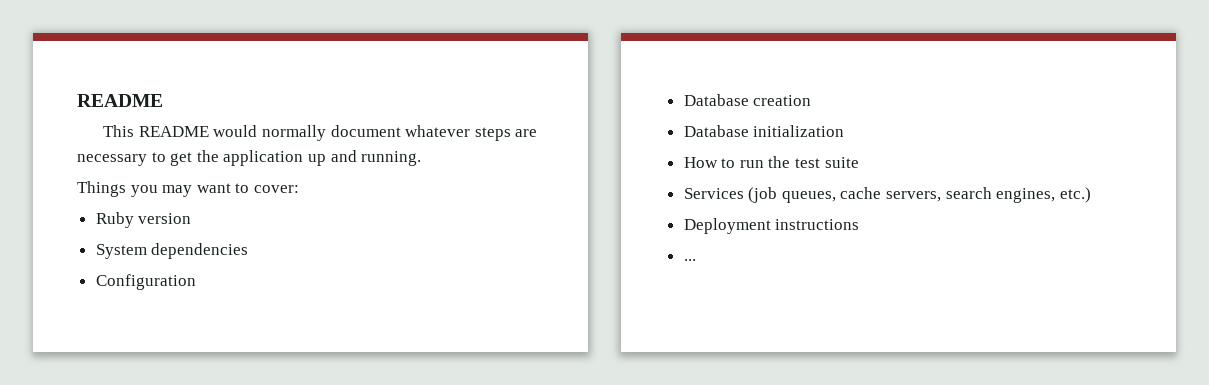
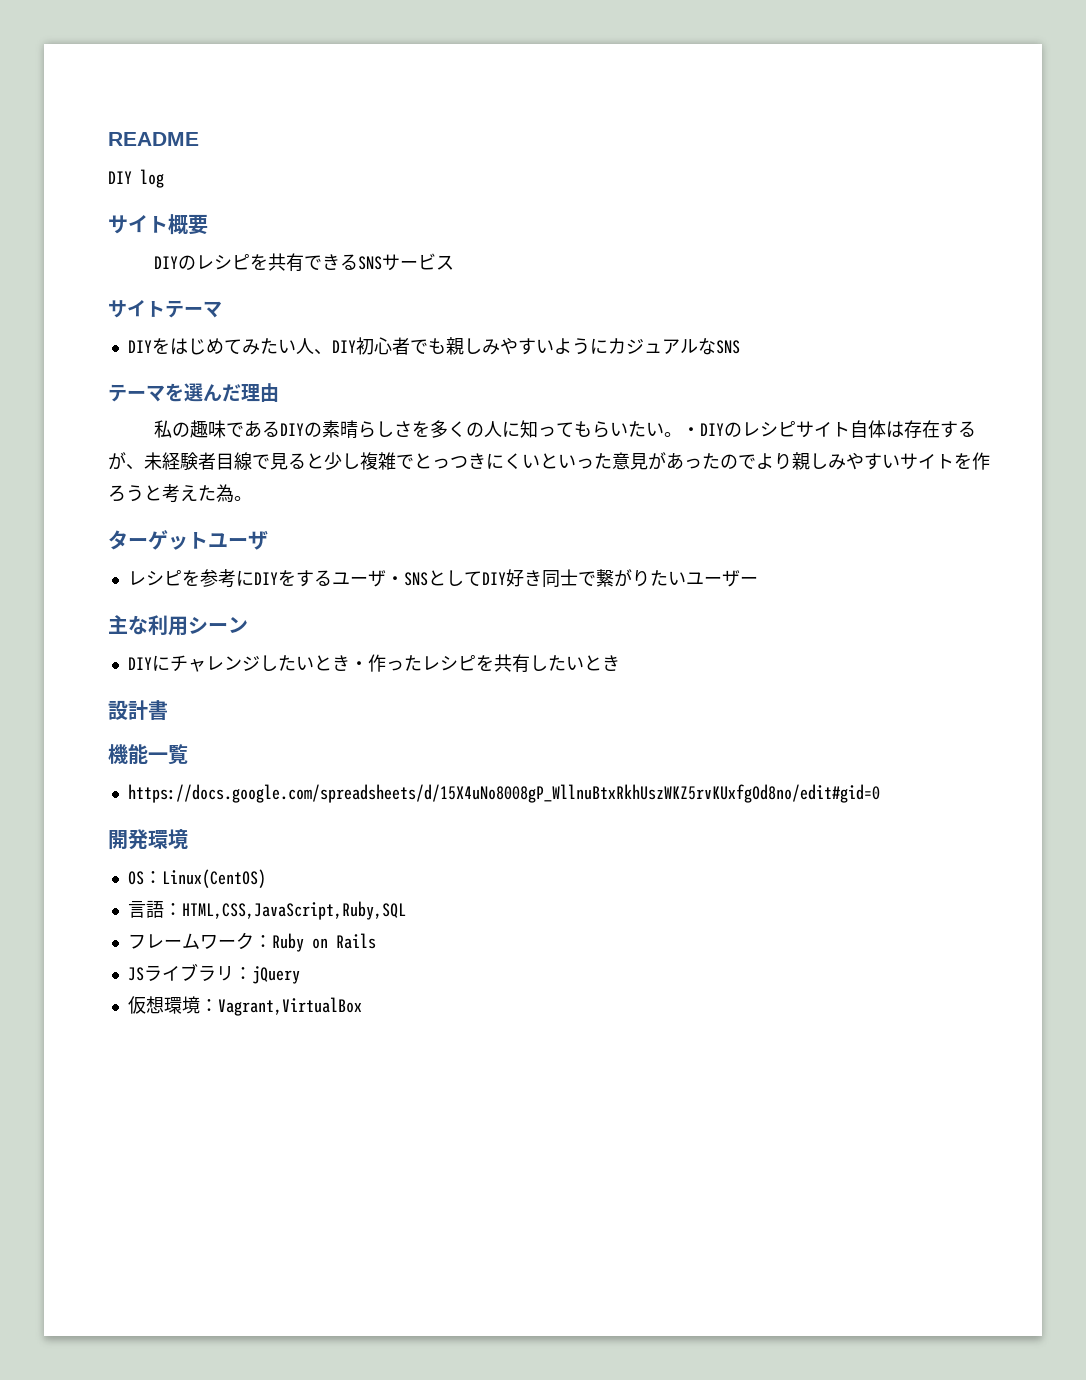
[103,125,538,141] [77,150,422,166] [77,181,299,197] [95,212,192,228] [95,243,249,259] [95,274,196,290] [683,94,812,106] [683,125,845,137] [683,156,859,168] [683,187,1091,203] [683,218,860,234] [683,259,696,261] This README would normally document whatever steps are necessary to get the application up and running. // Things you may want to cover: // Ruby version // System dependencies // Configuration // Database creation // Database initialization // How to run the test suite // Services (job queues, cache servers, search engines, etc.) // Deployment instructions // ... -> [108,169,164,188] [108,214,208,235] [154,253,455,272] [108,300,222,318] [127,337,740,355] [108,383,279,402] [154,420,977,438] [108,452,990,471] [108,484,252,503] [108,530,268,550] [127,569,758,588] [108,615,248,636] [127,654,620,673] [108,700,168,721] [108,744,188,765] [127,784,880,803] [108,829,188,850] [127,869,266,888] [127,900,406,920] [127,932,376,952] [127,963,300,984] [127,996,362,1016] DIY log // サイト概要 // DIYのレシピを共有できるSNSサービス // サイトテーマ // DIYをはじめてみたい人、DIY初心者でも親しみやすいようにカジュアルなSNS // テーマを選んだ理由 // 私の趣味であるDIYの素晴らしさを多くの人に知ってもらいたい。・DIYのレシピサイト自体は存在するが、未経験者目線で見ると少し複雑でとっつきにくいといった意見があったのでより親しみやすいサイトを作ろうと考えた為。 // ターゲットユーザ // レシピを参考にDIYをするユーザ・SNSとしてDIY好き同士で繋がりたいユーザー // 主な利用シーン // DIYにチャレンジしたいとき・作ったレシピを共有したいとき // 設計書 // 機能一覧 // https://docs.google.com/spreadsheets/d/15X4uNo8008gP_WllnuBtxRkhUszWKZ5rvKUxfgOd8no/edit#gid=0 // 開発環境 // OS：Linux(CentOS) // 言語：HTML,CSS,JavaScript,Ruby,SQL // フレームワーク：Ruby on Rails // JSライブラリ：jQuery // 仮想環境：Vagrant,VirtualBox

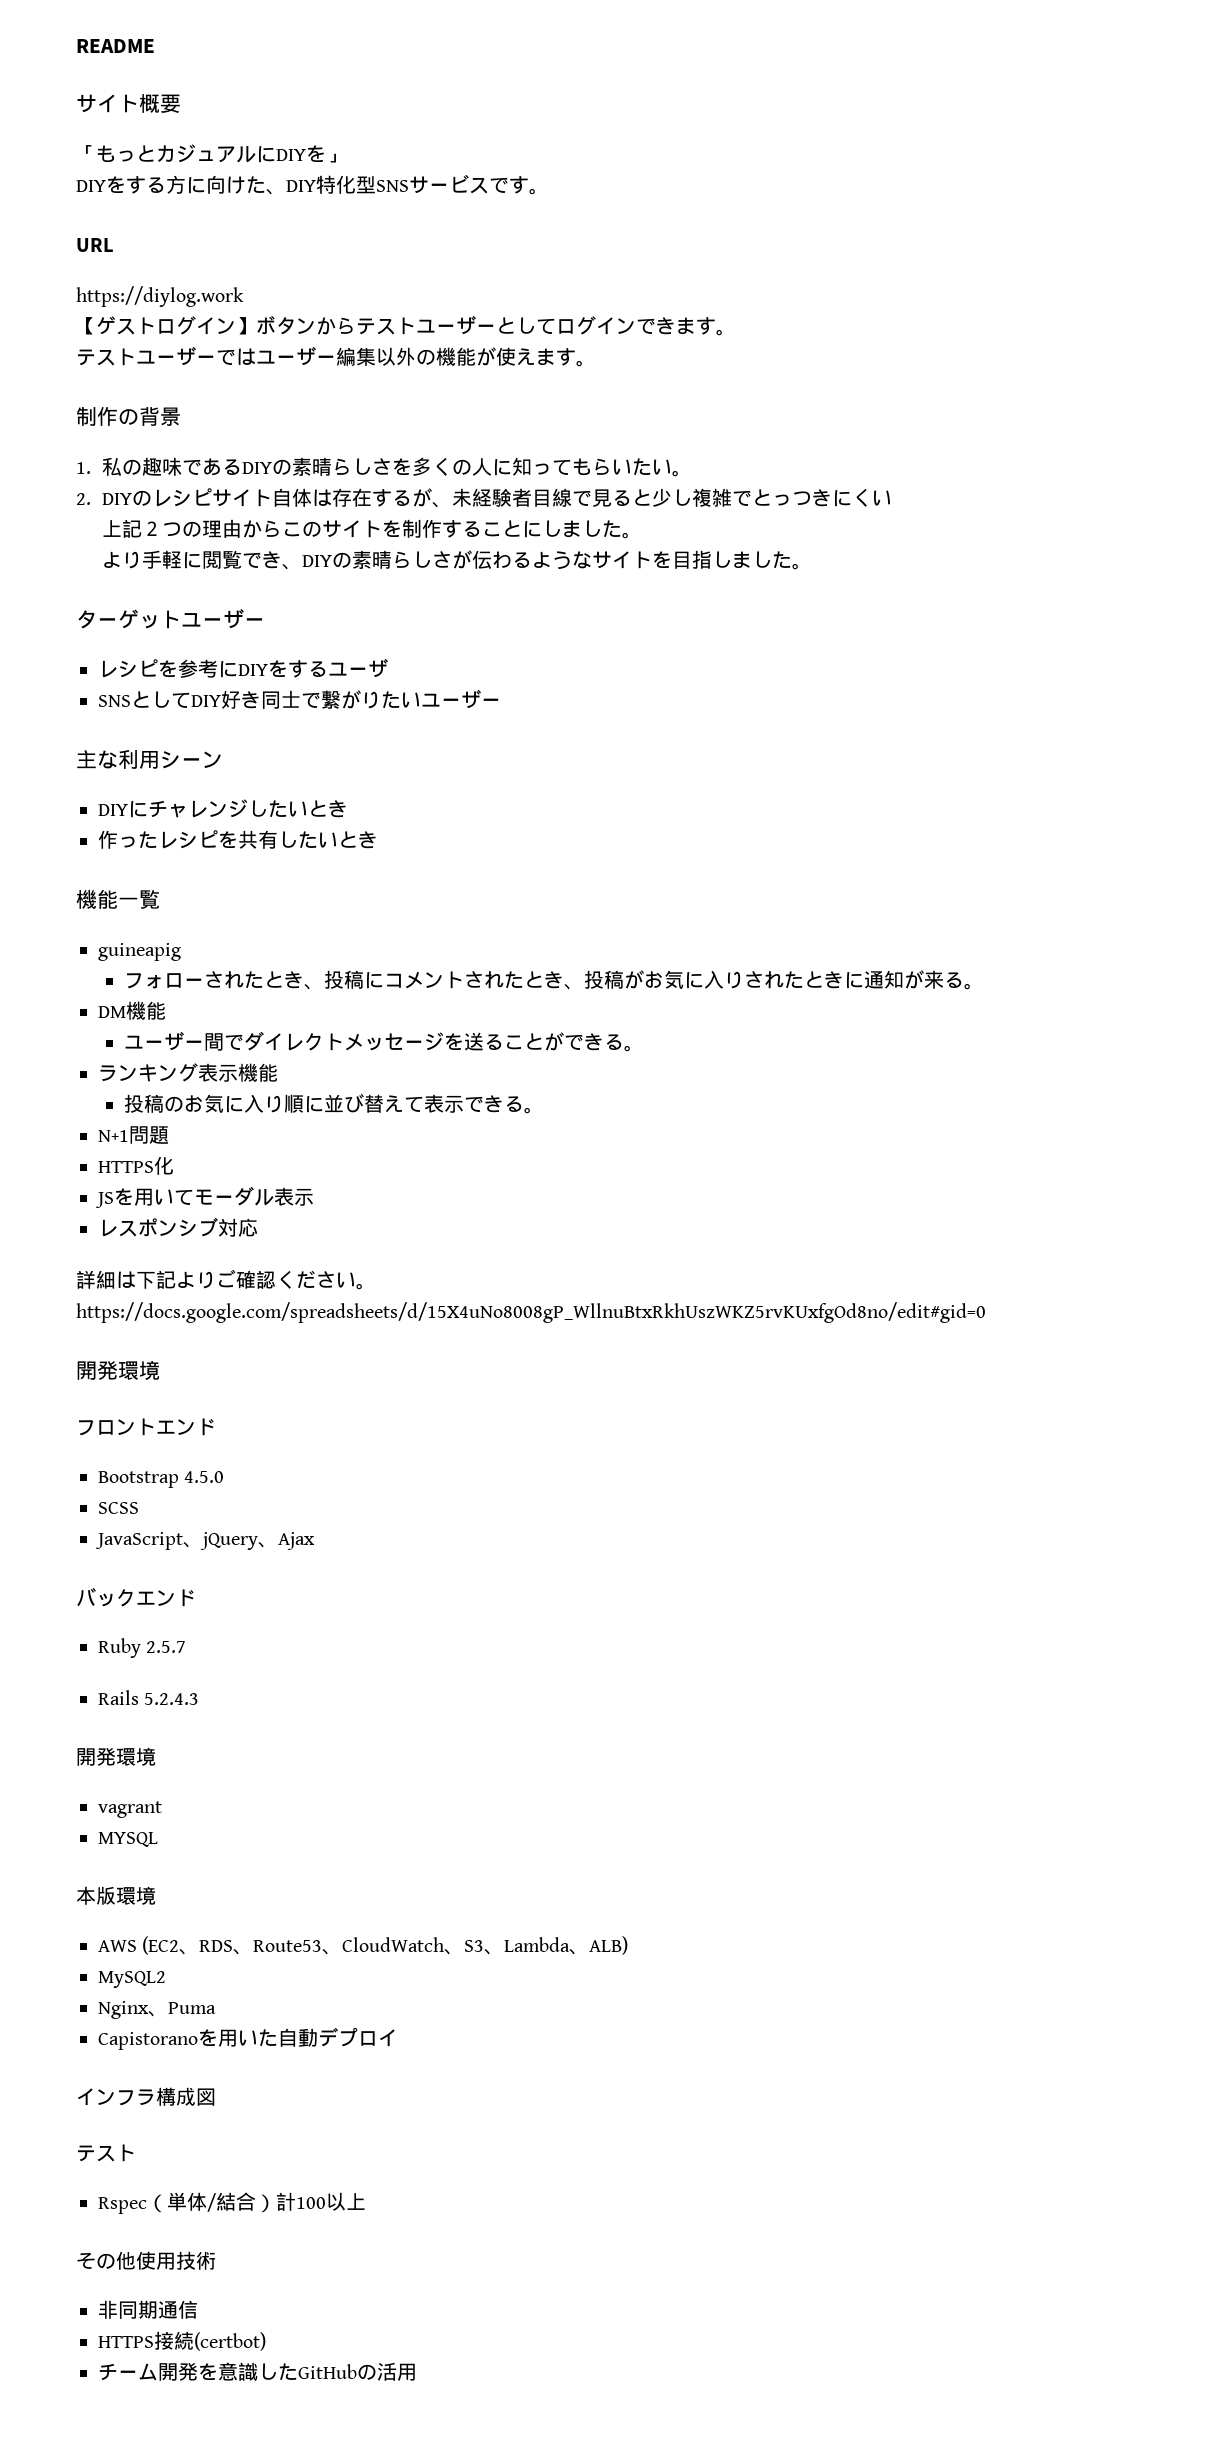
[108,169,164,188] // DIY log -> (155, 46) none
[154,253,455,272] [108,300,222,318] [127,337,740,355] [108,383,279,402] DIYのレシピを共有できるSNSサービス // サイトテーマ // DIYをはじめてみたい人、DIY初心者でも親しみやすいようにカジュアルなSNS // テーマを選んだ理由 // -> [76,144,346,163] [76,174,549,195] [76,238,114,252] [76,286,244,307] [76,315,736,336] [76,346,596,367] [76,407,181,426] [76,462,91,474] 「もっとカジュアルにDIYを」 // DIYをする方に向けた、DIY特化型SNSサービスです。 // URL // https://diylog.work // 【ゲストログイン】ボタンからテストユーザーとしてログインできます。 // テストユーザーではユーザー編集以外の機能が使えます。 // 制作の背景 // 1.
[682,427,701,436] ・ -> [76,493,91,505] // 2.
[540,452,990,470] [108,484,234,503] といった意見があったのでより親しみやすいサイトを作ろうと考えた為 -> [102,519,643,539] [102,550,793,570] // 上記２つの理由からこのサイトを制作することにしました。 // より手軽に閲覧でき、DIYの素晴らしさが伝わるようなサイトを目指しました
(268, 540) none -> [244,618,265,627] ー
[385,576,404,585] ・ -> (388, 668) //
[349,661,368,670] ・ -> (348, 809) //
[108,700,168,721] // 設計書 -> (378, 840) none
[127,784,880,803] [108,829,188,850] [127,869,266,888] [127,900,406,920] [127,932,376,952] [127,963,300,984] [127,996,362,1016] https://docs.google.com/spreadsheets/d/15X4uNo8008gP_WllnuBtxRkhUszWKZ5rvKUxfgOd8no/edit#gid=0 // 開発環境 // OS：Linux(CentOS) // 言語：HTML,CSS,JavaScript,Ruby,SQL // フレームワーク：Ruby on Rails // JSライブラリ：jQuery // 仮想環境：Vagrant,VirtualBox -> [98,943,181,961] [124,970,985,990] [98,1001,166,1020] [124,1031,645,1052] [98,1063,278,1082] [124,1093,545,1114] [98,1126,169,1144] [98,1156,174,1175] [95,1186,314,1208] [98,1217,258,1237] [76,1269,376,1290] [76,1302,986,1323] [76,1360,160,1380] [76,1418,216,1436] [98,1471,225,1488] [98,1502,139,1514] [95,1532,315,1550] [76,1587,196,1607] [98,1638,187,1658] [98,1690,200,1705] [76,1747,156,1766] [98,1801,162,1818] [98,1832,158,1847] [76,1886,156,1905] [98,1936,629,1955] [98,1971,166,1988] [98,2001,216,2019] [98,2027,398,2050] [76,2087,216,2106] [76,2144,136,2162] [98,2192,366,2214] [76,2251,216,2270] [98,2300,198,2319] [98,2331,266,2351] [98,2362,417,2381] guineapig // フォローされたとき、投稿にコメントされたとき、投稿がお気に入りされたときに通知が来る。 // DM機能 // ユーザー間でダイレクトメッセージを送ることができる。 // ランキング表示機能 // 投稿のお気に入り順に並び替えて表示できる。 // N+1問題 // HTTPS化 // JSを用いてモーダル表示 // レスポンシブ対応 // 詳細は下記よりご確認ください。https://docs.google.com/spreadsheets/d/15X4uNo8008gP_WllnuBtxRkhUszWKZ5rvKUxfgOd8no/edit#gid=0 // 開発環境 // フロントエンド // Bootstrap 4.5.0 // SCSS // JavaScript、jQuery、Ajax // バックエンド // Ruby 2.5.7 // Rails 5.2.4.3 // 開発環境 // vagrant // MYSQL // 本版環境 // AWS (EC2、RDS、Route53、CloudWatch、S3、Lambda、ALB) // MySQL2 // Nginx、Puma // Capistoranoを用いた自動デプロイ // インフラ構成図 // テスト // Rspec（単体/結合）計100以上 // その他使用技術 // 非同期通信 // HTTPS接続(certbot) // チーム開発を意識したGitHubの活用

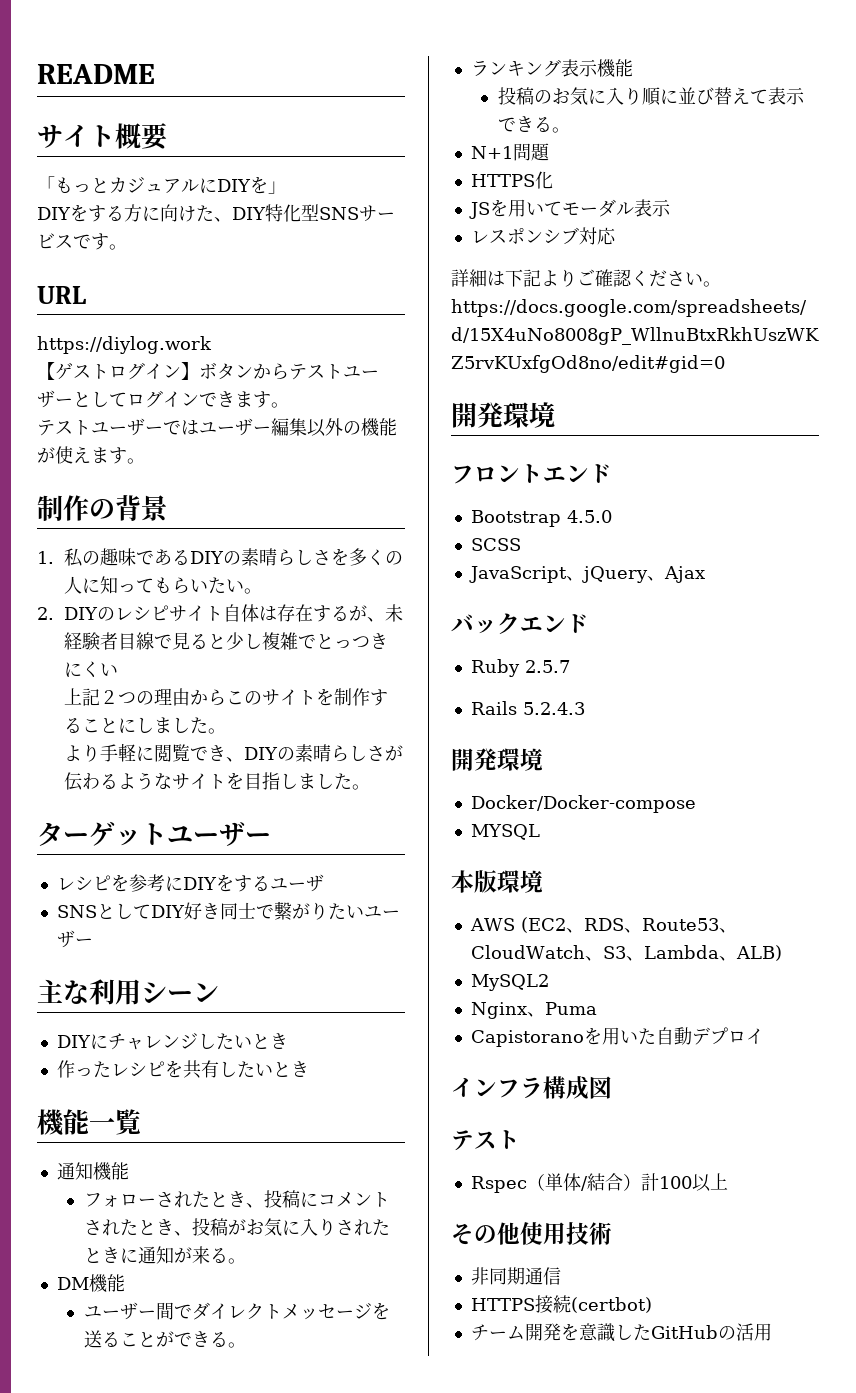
[98,943,181,961] guineapig -> [56,1162,129,1181] 通知機能
[98,1801,162,1818] vagrant -> [470,795,696,813] Docker/Docker-compose

